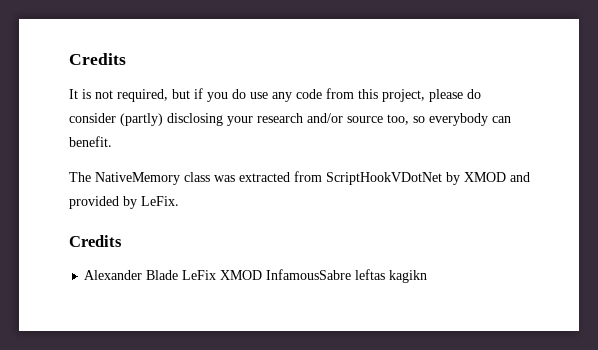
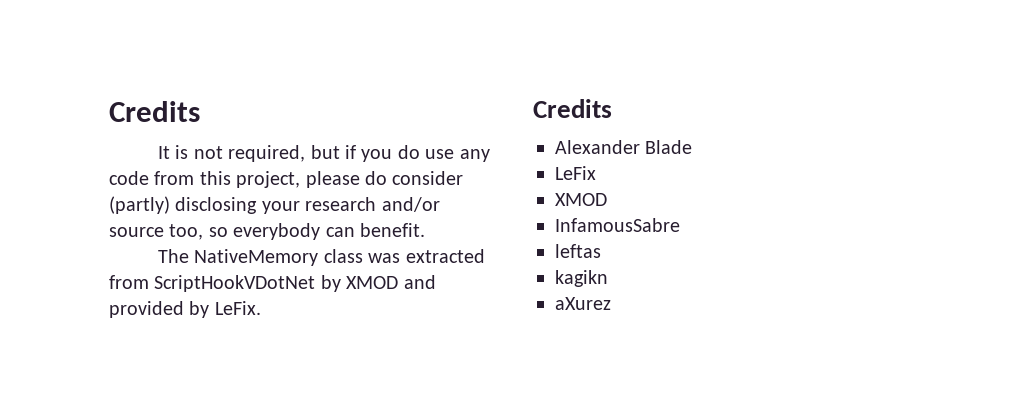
(179, 275) none -> (693, 147) //
[220,270,263,280] XMOD -> [555,193,607,206] // XMOD //
(352, 274) none -> (680, 225) //
(386, 274) none -> (601, 251) //
(428, 276) none -> [555,297,611,310] // aXurez

